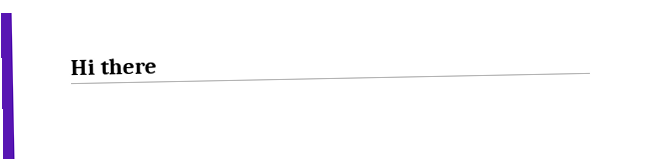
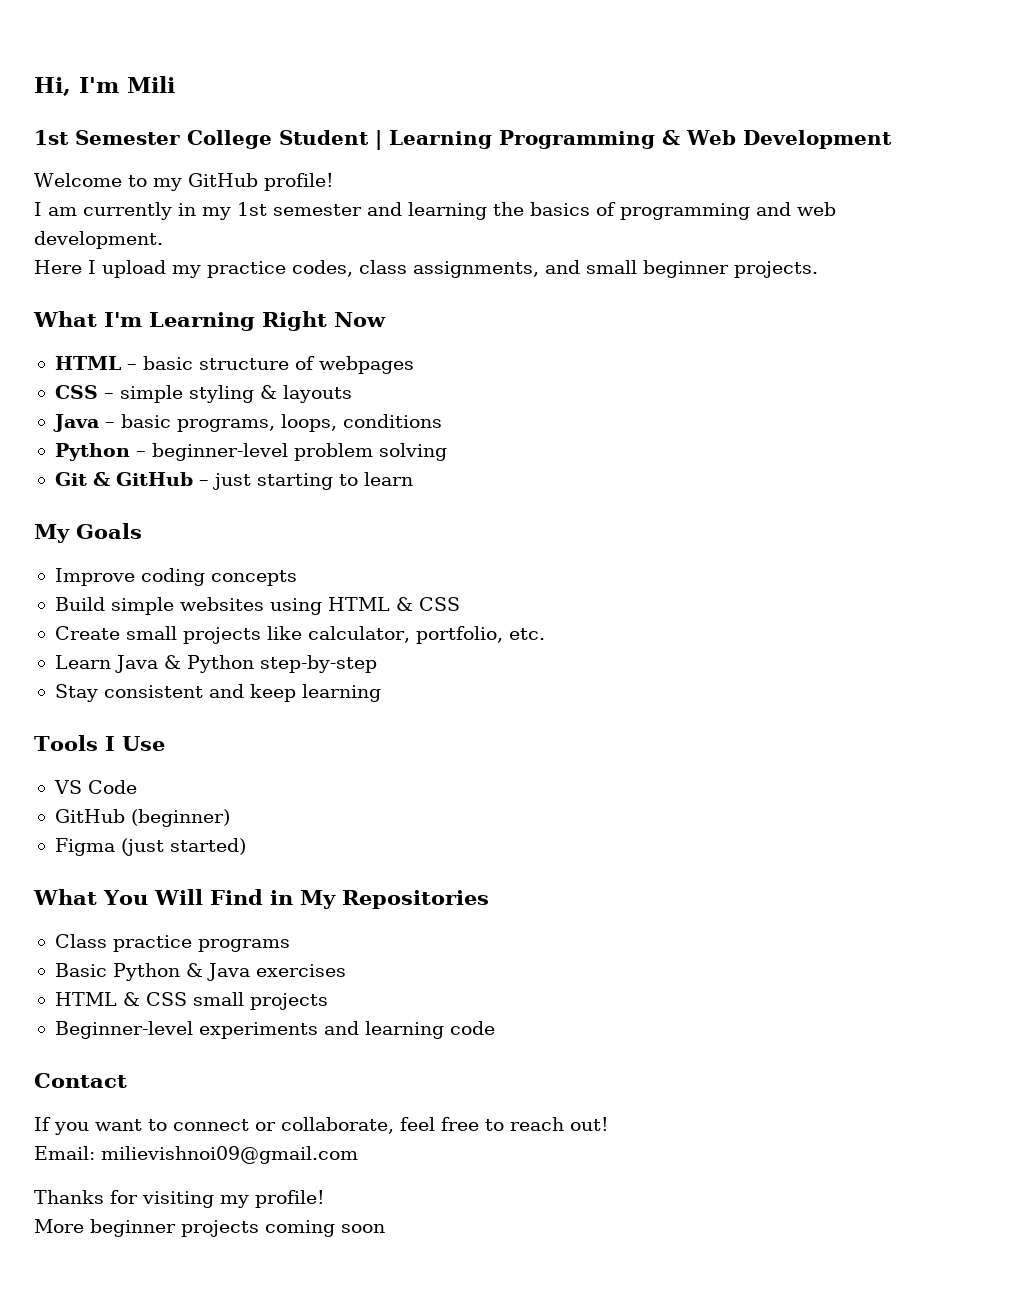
[70,57,158,76] Hi there -> [34,76,175,96] [34,130,892,150] [34,173,334,191] [34,202,836,220] [34,231,163,249] [34,260,818,278] [33,311,386,331] [54,356,414,374] [54,385,352,403] [52,414,442,432] [54,443,447,461] [54,472,413,490] [34,523,142,543] [54,568,297,586] [54,597,460,615] [54,626,545,644] [54,655,377,673] [54,684,381,702] [34,735,165,751] [53,780,137,794] [54,809,230,827] [54,838,246,856] [33,889,489,909] [54,934,290,952] [54,963,346,981] [54,992,328,1010] [54,1021,495,1039] [34,1073,127,1088] [34,1117,609,1135] [34,1146,358,1164] [34,1190,325,1208] [34,1219,385,1237] Hi, I'm Mili // 1st Semester College Student | Learning Programming & Web Development // Welcome to my GitHub profile! // I am currently in my 1st semester and learning the basics of programming and web development. // Here I upload my practice codes, class assignments, and small beginner projects. // What I'm Learning Right Now // HTML – basic structure of webpages // CSS – simple styling & layouts // Java – basic programs, loops, conditions // Python – beginner-level problem solving // Git & GitHub – just starting to learn // My Goals // Improve coding concepts // Build simple websites using HTML & CSS // Create small projects like calculator, portfolio, etc. // Learn Java & Python step-by-step // Stay consistent and keep learning // Tools I Use // VS Code // GitHub (beginner) // Figma (just started) // What You Will Find in My Repositories // Class practice programs // Basic Python & Java exercises // HTML & CSS small projects // Beginner-level experiments and learning code // Contact // If you want to connect or collaborate, feel free to reach out! // Email: milievishnoi09@gmail.com // Thanks for visiting my profile! // More beginner projects coming soon

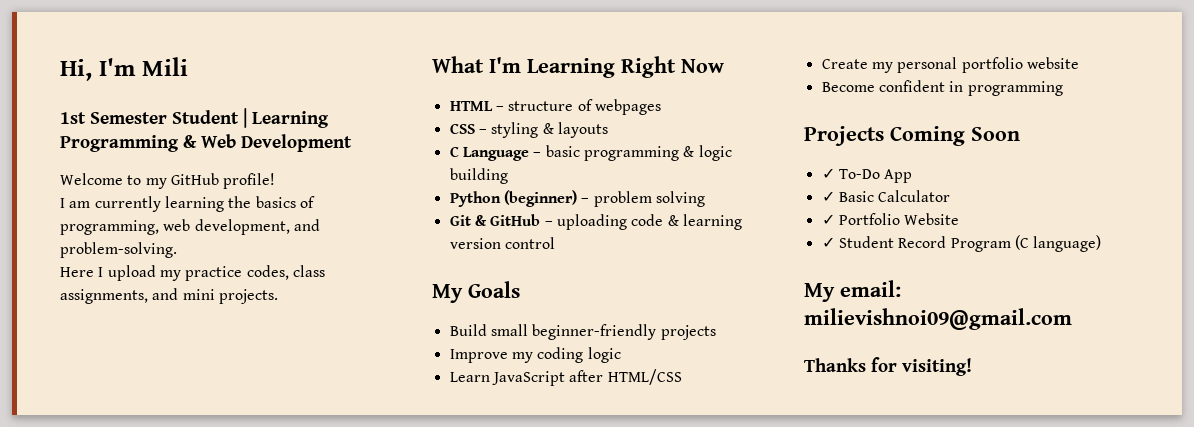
[187,130,272,149] College -> (167, 118) none
[178,202,836,220] [34,231,163,249] in my 1st semester and learning the basics of programming and web development. -> [164,196,315,212] [60,219,320,235] [60,242,177,258] learning the basics of programming, web development, and problem-solving.
[586,260,729,278] small beginner -> [182,289,215,300] mini
[142,356,193,370] basic -> (504, 108) none
[119,385,183,403] simple -> (487, 131) none
[52,414,442,432] [54,443,288,461] Java – basic programs, loops, conditions // Python – beginner-level -> [449,145,732,161] [449,168,508,184] [449,190,590,207] C Language – basic programming & logic building // Python (beginner) –
[212,472,413,490] [34,523,142,543] [54,568,297,586] [54,597,460,615] [54,626,545,644] [54,655,377,673] [54,684,381,702] [34,735,165,751] [53,780,137,794] [54,809,230,827] [54,838,246,856] [33,889,489,909] [54,934,290,952] [54,963,346,981] [54,992,328,1010] [54,1021,495,1039] [34,1073,127,1088] [34,1117,609,1135] [34,1146,358,1164] [34,1190,325,1208] [34,1219,385,1237] just starting to learn // My Goals // Improve coding concepts // Build simple websites using HTML & CSS // Create small projects like calculator, portfolio, etc. // Learn Java & Python step-by-step // Stay consistent and keep learning // Tools I Use // VS Code // GitHub (beginner) // Figma (just started) // What You Will Find in My Repositories // Class practice programs // Basic Python & Java exercises // HTML & CSS small projects // Beginner-level experiments and learning code // Contact // If you want to connect or collaborate, feel free to reach out! // Email: milievishnoi09@gmail.com // Thanks for visiting my profile! // More beginner projects coming soon -> [556,214,742,230] [449,237,555,249] [432,281,520,303] [449,324,716,340] [449,347,621,363] [449,369,682,386] [821,57,1079,73] [821,80,1063,96] [804,126,1020,146] [821,168,913,183] [821,190,951,202] [821,213,960,225] [821,235,1102,252] [804,280,901,302] [804,308,1072,330] [804,357,972,376] uploading code & learning version control // My Goals // Build small beginner-friendly projects // Improve my coding logic // Learn JavaScript after HTML/CSS // Create my personal portfolio website // Become confident in programming // Projects Coming Soon // ✓ To-Do App // ✓ Basic Calculator // ✓ Portfolio Website // ✓ Student Record Program (C language) // My email: milievishnoi09@gmail.com // Thanks for visiting!

